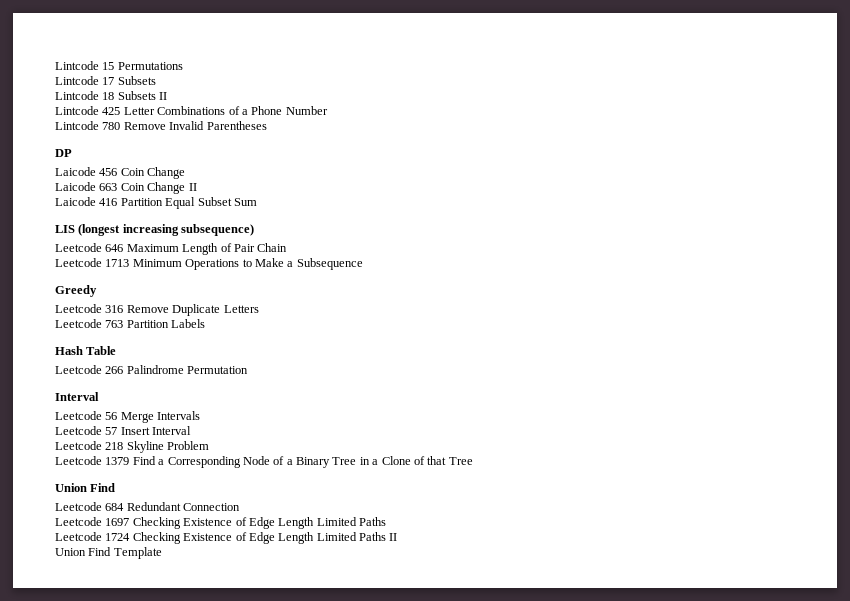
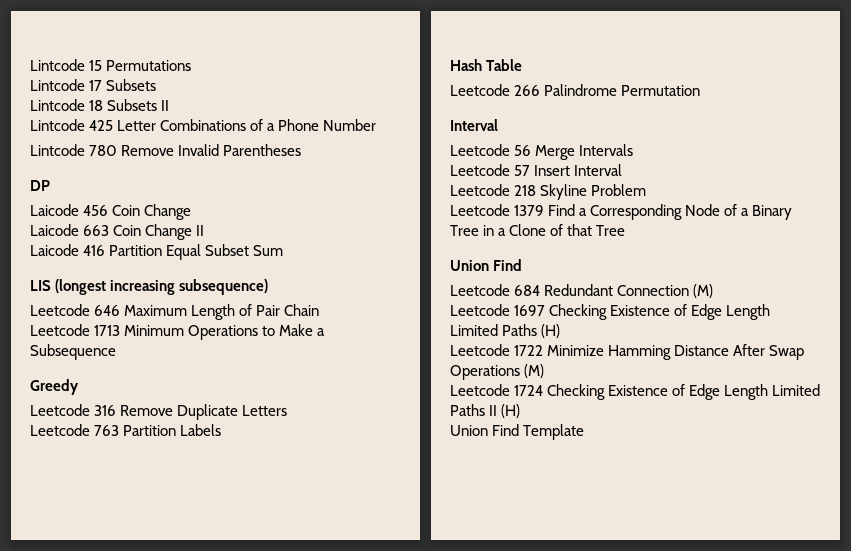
(241, 507) none -> [693,284,714,298] (M)
(386, 521) none -> [541,324,561,338] [450,344,805,360] [450,364,545,380] (H) // Leetcode 1722 Minimize Hamming Distance After Swap Operations (M)
(398, 537) none -> [501,404,521,418] (H)

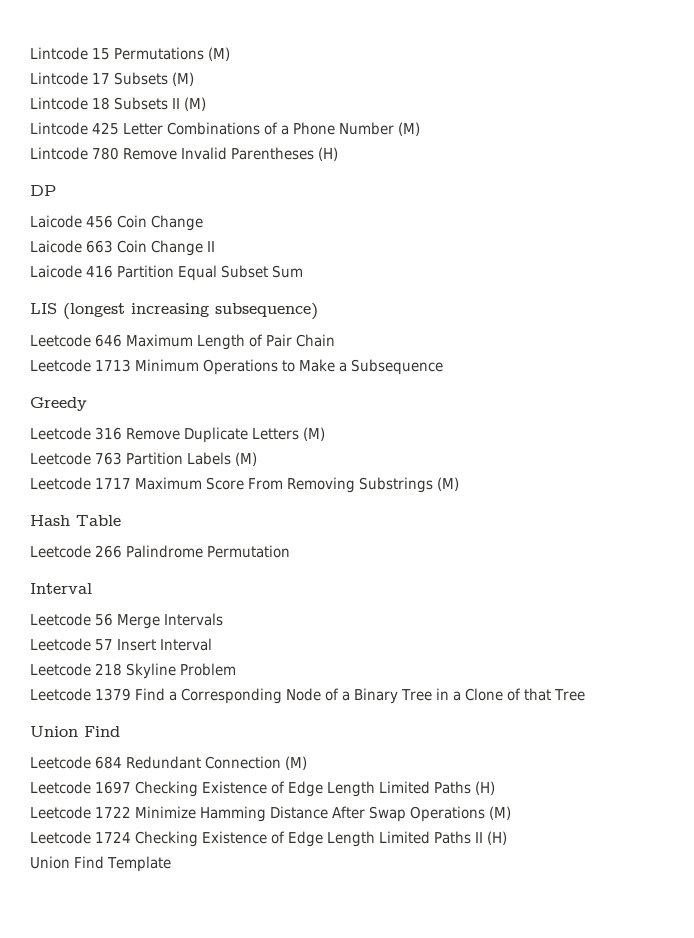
(192, 65) none -> [208,47,230,61] (M)
(157, 85) none -> [172,72,194,86] (M)
(170, 105) none -> [184,97,206,111] (M)
(377, 125) none -> [398,122,420,136] (M)
(302, 150) none -> [318,147,338,161] (H)
(288, 410) none -> [303,427,325,441] (M)
(222, 430) none -> [235,452,257,466] [30,477,459,493] (M) // Leetcode 1717 Maximum Score From Removing Substrings (M)

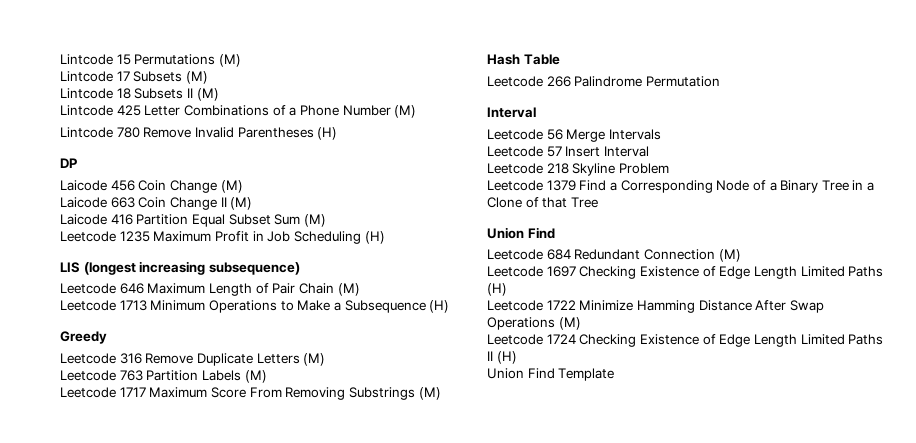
(203, 223) none -> [220,180,243,193] (M)
(215, 246) none -> [230,197,253,210] (M)
(303, 271) none -> [303,214,326,227] [60,231,385,244] (M) // Leetcode 1235 Maximum Profit in Job Scheduling (H)
(335, 340) none -> [337,283,360,296] (M)
(443, 367) none -> [429,300,450,313] (H)

